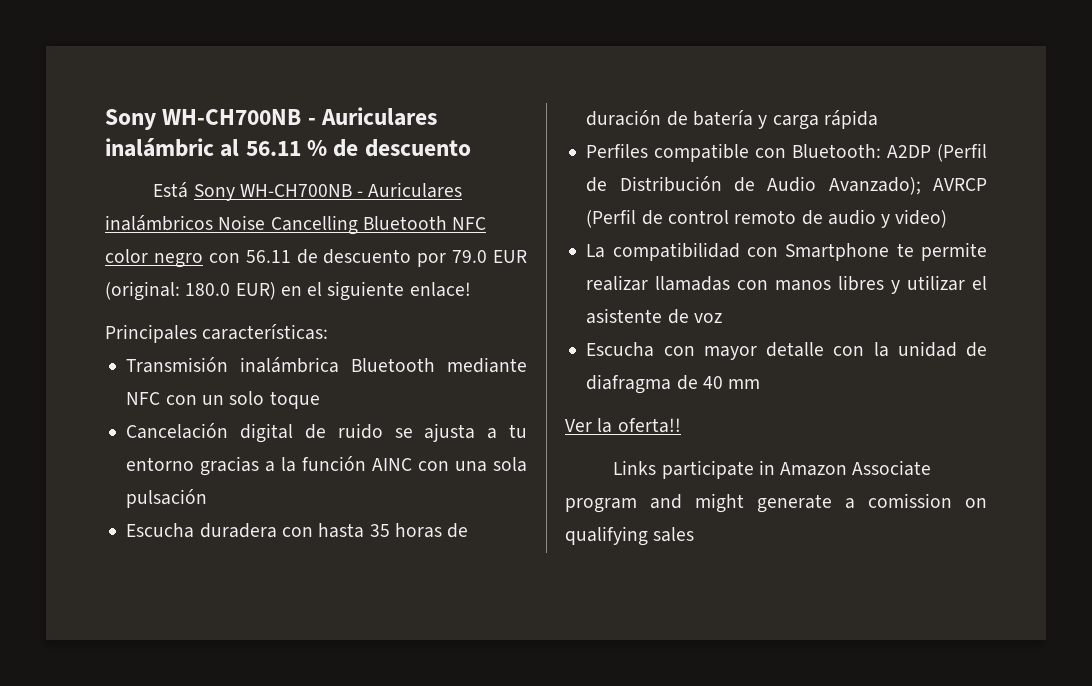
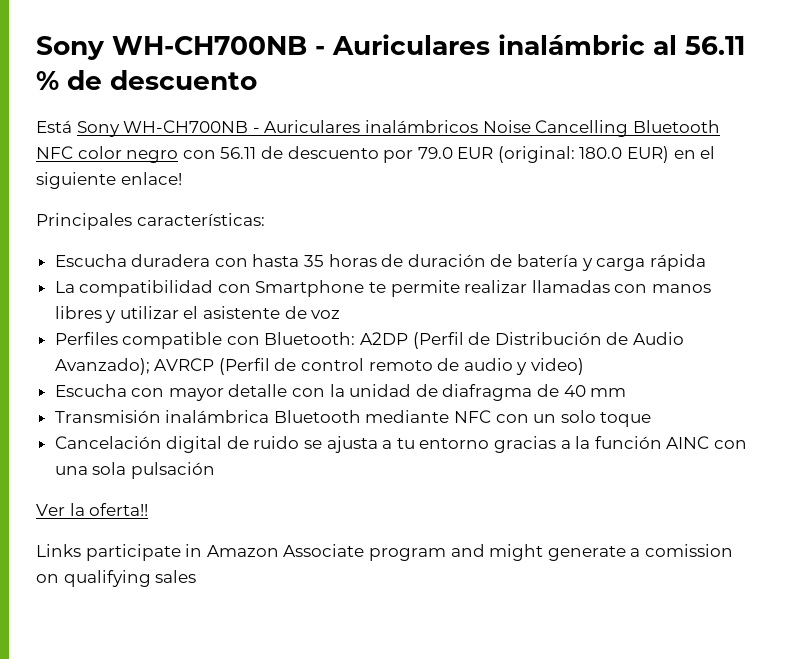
(329, 332) none -> [54,254,706,271] [54,280,712,297] [54,306,341,323] [54,332,685,349] [54,358,585,375] [54,384,627,401] // Escucha duradera con hasta 35 horas de duración de batería y carga rápida // La compatibilidad con Smartphone te permite realizar llamadas con manos libres y utilizar el asistente de voz // Perfiles compatible con Bluetooth: A2DP (Perfil de Distribución de Audio Avanzado); AVRCP (Perfil de control remoto de audio y video) // Escucha con mayor detalle con la unidad de diafragma de 40 mm
[126,523,469,538] [586,110,878,130] [586,143,987,162] [586,176,987,195] [586,209,948,228] [586,242,987,261] [586,275,988,294] [586,308,722,324] [586,341,987,360] [586,374,761,394] // Escucha duradera con hasta 35 horas de duración de batería y carga rápida // Perfiles compatible con Bluetooth: A2DP (Perfil de Distribución de Audio Avanzado); AVRCP (Perfil de control remoto de audio y video) // La compatibilidad con Smartphone te permite realizar llamadas con manos libres y utilizar el asistente de voz // Escucha con mayor detalle con la unidad de diafragma de 40 mm -> (215, 470) none

